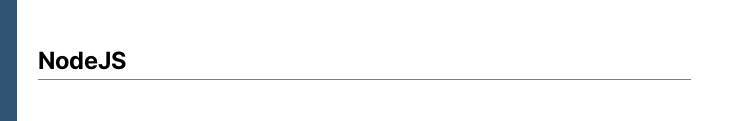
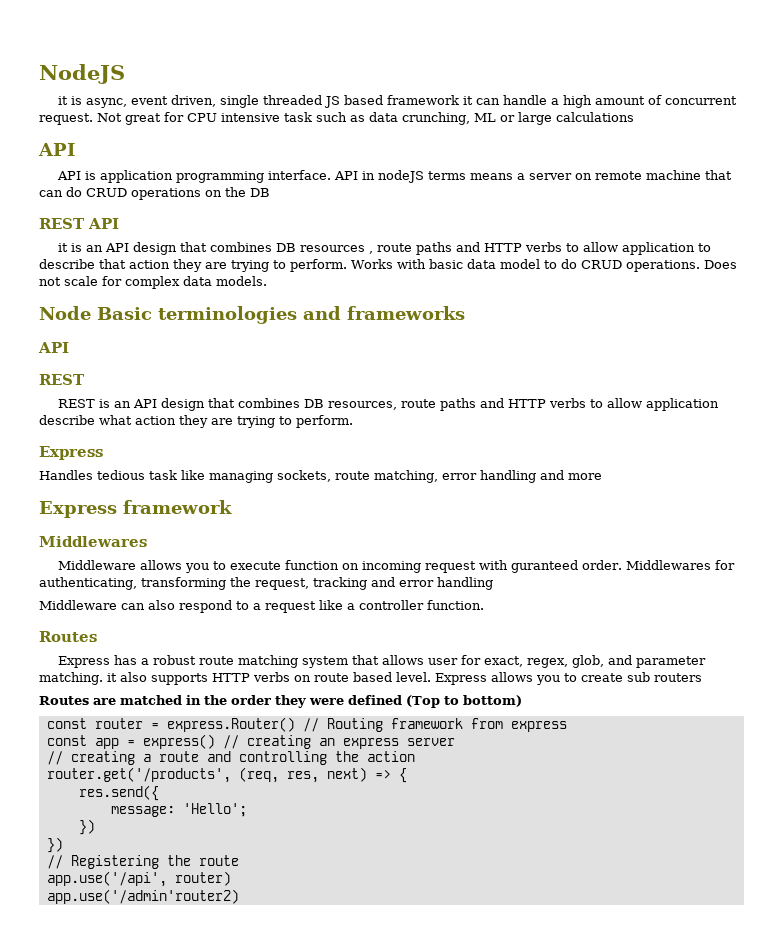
(126, 60) none -> [57,95,737,108] [39,112,634,125] [38,143,75,156] [56,170,732,183] [39,187,270,200] [39,218,119,229] [57,242,711,255] [39,259,737,272] [39,276,267,289] [39,306,465,324] [38,342,69,353] [39,374,85,385] [57,398,719,411] [39,415,353,428] [39,446,103,460] [39,470,602,483] [39,500,232,518] [39,536,147,547] [57,560,735,573] [39,577,493,590] [39,600,484,613] [39,631,97,642] [57,655,706,668] [39,672,702,685] [39,695,522,708] [46,717,567,732] [46,734,455,749] [46,751,415,765] [46,767,407,783] [78,785,159,801] [110,803,247,817] [78,819,95,835] [46,837,63,853] [46,855,239,869] [46,871,231,887] [46,889,239,904] // it is async, event driven, single threaded JS based framework it can handle a high amount of concurrent request. Not great for CPU intensive task such as data crunching, ML or large calculations // API // API is application programming interface. API in nodeJS terms means a server on remote machine that can do CRUD operations on the DB // REST API // it is an API design that combines DB resources , route paths and HTTP verbs to allow application to describe that action they are trying to perform. Works with basic data model to do CRUD operations. Does not scale for complex data models. // Node Basic terminologies and frameworks // API // REST // REST is an API design that combines DB resources, route paths and HTTP verbs to allow application describe what action they are trying to perform. // Express // Handles tedious task like managing sockets, route matching, error handling and more // Express framework // Middlewares // Middleware allows you to execute function on incoming request with guranteed order. Middlewares for authenticating, transforming the request, tracking and error handling // Middleware can also respond to a request like a controller function. // Routes // Express has a robust route matching system that allows user for exact, regex, glob, and parameter matching. it also supports HTTP verbs on route based level. Express allows you to create sub routers // Routes are matched in the order they were defined (Top to bottom) // const router = express.Router() // Routing framework from express // const app = express() // creating an express server // // creating a route and controlling the action // router.get('/products', (req, res, next) => { // res.send({ // message: 'Hello'; // }) // }) // // Registering the route // app.use('/api', router) // app.use('/admin'router2)

